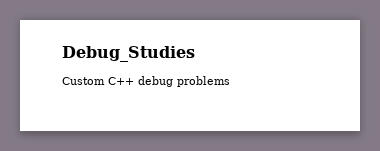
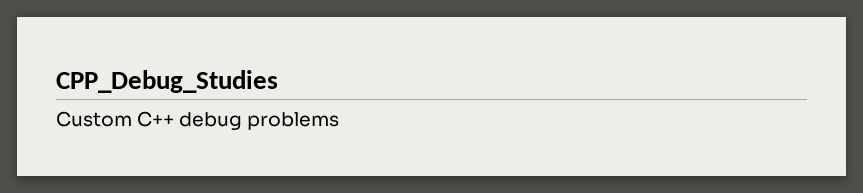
[62,46,195,62] Debug_Studies -> [56,70,278,93] CPP_Debug_Studies

